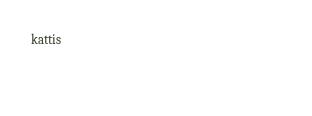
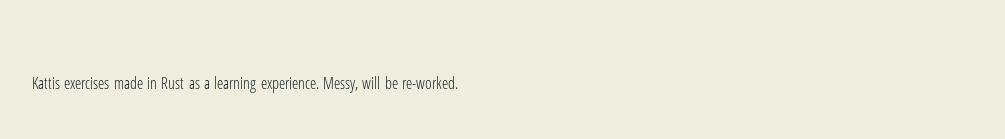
[31,33,61,44] kattis -> [32,76,458,93] Kattis exercises made in Rust as a learning experience. Messy, will be re-worked.

